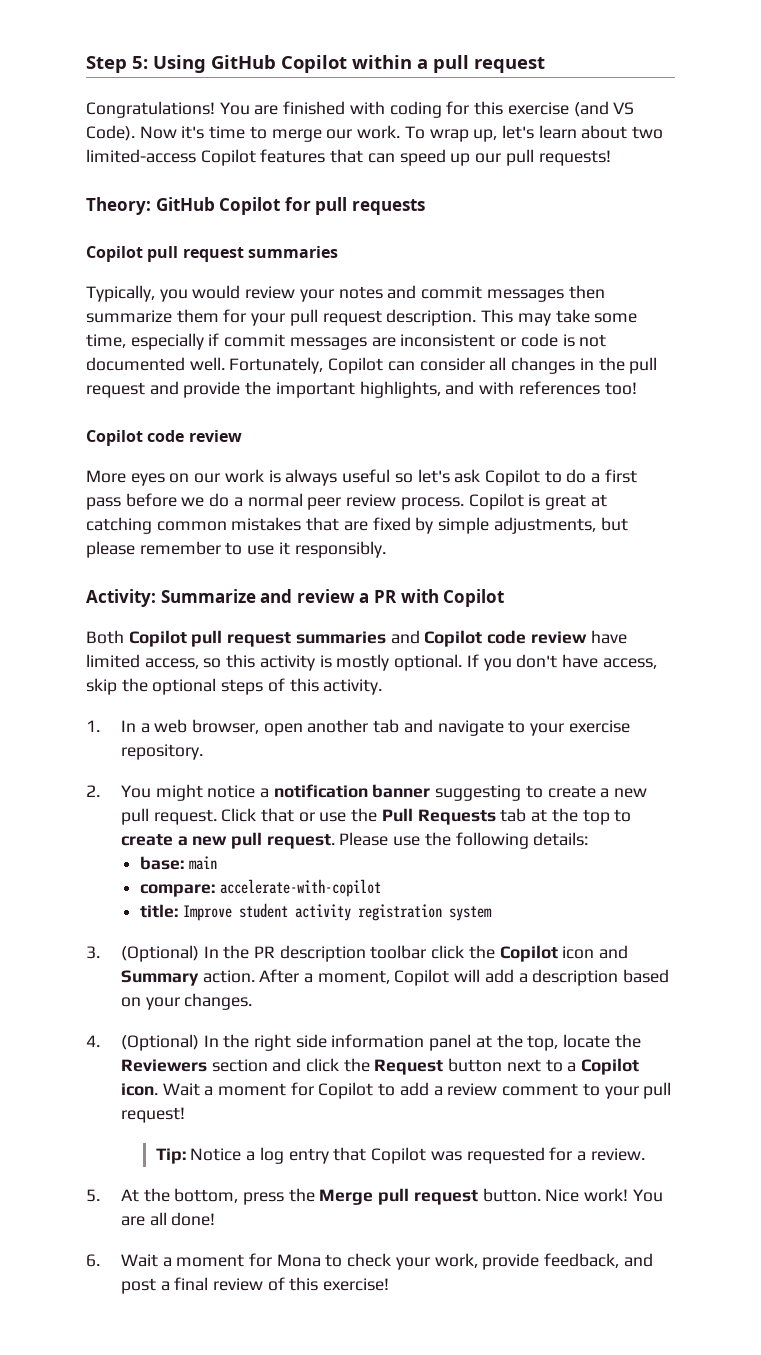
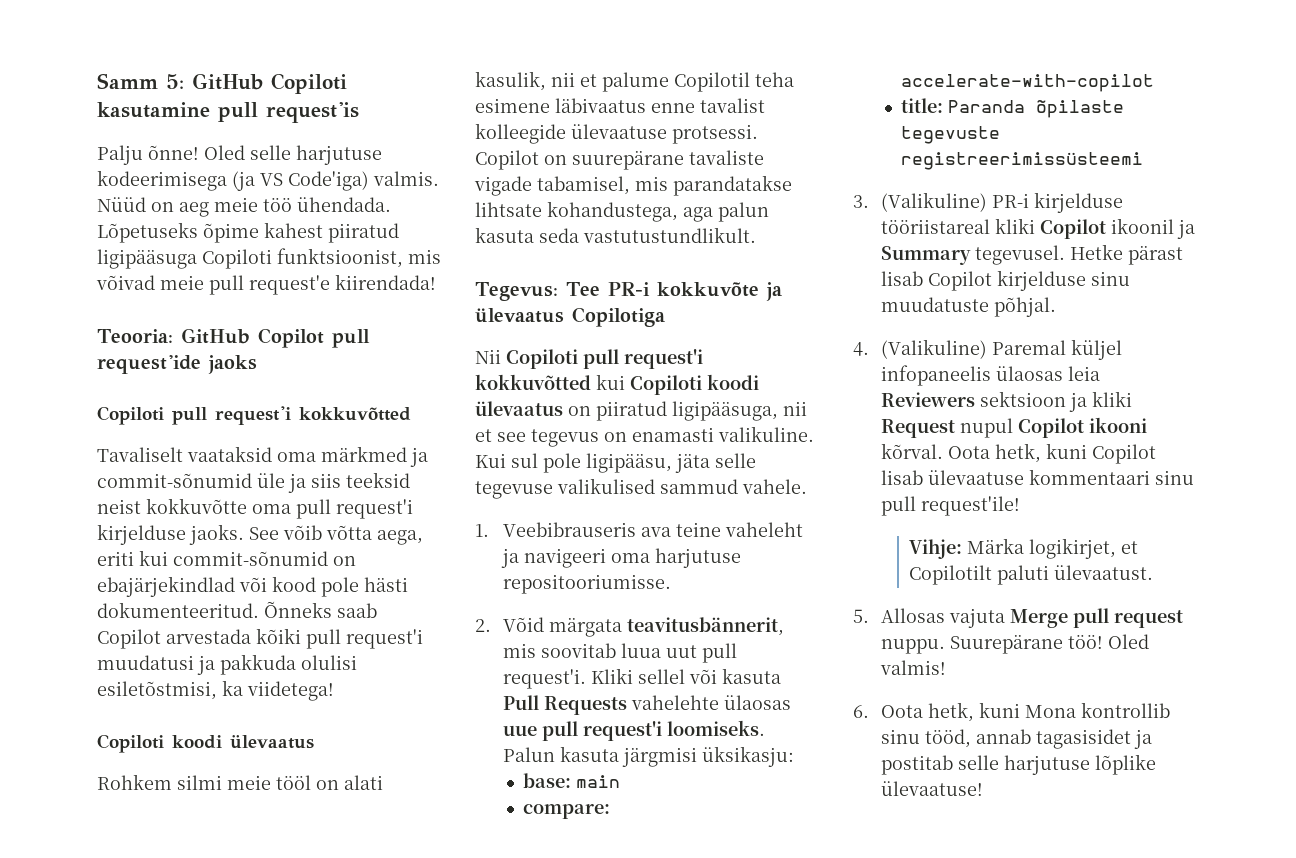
[86,55,545,73] [86,101,635,118] [86,125,664,142] [86,149,611,166] [86,197,425,215] [86,246,338,262] [86,285,605,302] [86,309,638,326] [86,333,607,350] [86,357,658,374] [86,381,637,398] [86,430,242,446] [86,469,637,486] [86,493,607,510] [86,517,628,534] [86,541,386,558] [86,589,505,607] [86,630,627,647] [86,654,657,671] [86,678,383,695] [86,719,630,736] [120,744,203,760] [86,784,648,801] [120,808,632,825] [120,832,589,849] Step 5: Using GitHub Copilot within a pull request // Congratulations! You are finished with coding for this exercise (and VS Code). Now it's time to merge our work. To wrap up, let's learn about two limited-access Copilot features that can speed up our pull requests! // Theory: GitHub Copilot for pull requests // Copilot pull request summaries // Typically, you would review your notes and commit messages then summarize them for your pull request description. This may take some time, especially if commit messages are inconsistent or code is not documented well. Fortunately, Copilot can consider all changes in the pull request and provide the important highlights, and with references too! // Copilot code review // More eyes on our work is always useful so let's ask Copilot to do a first pass before we do a normal peer review process. Copilot is great at catching common mistakes that are fixed by simple adjustments, but please remember to use it responsibly. // Activity: Summarize and review a PR with Copilot // Both Copilot pull request summaries and Copilot code review have limited access, so this activity is mostly optional. If you don't have access, skip the optional steps of this activity. // 1. In a web browser, open another tab and navigate to your exercise repository. // 2. You might notice a notification banner suggesting to create a new pull request. Click that or use the Pull Requests tab at the top to create a new pull request. Please use the following details: -> [97,73,347,94] [97,102,359,123] [97,145,382,165] [97,170,439,191] [97,197,391,217] [97,222,399,243] [97,248,441,269] [96,274,436,295] [97,328,370,348] [97,355,257,374] [97,406,411,425] [97,446,428,467] [97,472,410,493] [97,498,413,519] [97,524,423,545] [97,550,356,566] [97,576,408,597] [97,601,377,618] [97,628,423,649] [97,654,357,675] [97,680,334,701] [97,734,314,753] [97,774,383,790] [475,71,794,92] [475,98,765,113] [475,123,758,144] [475,150,764,170] [474,175,792,196] [475,201,769,222] [475,227,756,243] [475,282,782,301] [475,307,665,327] [475,349,703,369] [475,374,759,395] [475,401,807,421] [475,426,814,447] [475,453,756,473] [475,478,807,499] [475,522,804,537] [501,548,742,568] [503,574,672,594] [475,617,785,637] [503,643,738,663] [503,668,782,689] [503,695,792,715] [503,720,766,741] [503,746,795,767] Samm 5: GitHub Copiloti kasutamine pull request'is // Palju õnne! Oled selle harjutuse kodeerimisega (ja VS Code'iga) valmis. Nüüd on aeg meie töö ühendada. Lõpetuseks õpime kahest piiratud ligipääsuga Copiloti funktsioonist, mis võivad meie pull request'e kiirendada! // Teooria: GitHub Copilot pull request'ide jaoks // Copiloti pull request'i kokkuvõtted // Tavaliselt vaataksid oma märkmed ja commit-sõnumid üle ja siis teeksid neist kokkuvõtte oma pull request'i kirjelduse jaoks. See võib võtta aega, eriti kui commit-sõnumid on ebajärjekindlad või kood pole hästi dokumenteeritud. Õnneks saab Copilot arvestada kõiki pull request'i muudatusi ja pakkuda olulisi esiletõstmisi, ka viidetega! // Copiloti koodi ülevaatus // Rohkem silmi meie tööl on alati kasulik, nii et palume Copilotil teha esimene läbivaatus enne tavalist kolleegide ülevaatuse protsessi. Copilot on suurepärane tavaliste vigade tabamisel, mis parandatakse lihtsate kohandustega, aga palun kasuta seda vastutustundlikult. // Tegevus: Tee PR-i kokkuvõte ja ülevaatus Copilotiga // Nii Copiloti pull request'i kokkuvõtted kui Copiloti koodi ülevaatus on piiratud ligipääsuga, nii et see tegevus on enamasti valikuline. Kui sul pole ligipääsu, jäta selle tegevuse valikulised sammud vahele. // 1. Veebibrauseris ava teine vaheleht ja navigeeri oma harjutuse repositooriumisse. // 2. Võid märgata teavitusbännerit, mis soovitab luua uut pull request'i. Kliki sellel või kasuta Pull Requests vahelehte ülaosas uue pull request'i loomiseks. Palun kasuta järgmisi üksikasju:
[182,903,492,921] [86,945,629,962] [120,969,670,986] [120,993,253,1010] [86,1034,641,1051] [120,1058,640,1075] [120,1082,672,1099] [120,1107,185,1123] [155,1147,645,1164] [86,1188,663,1205] [120,1212,216,1226] [86,1253,653,1270] [120,1277,390,1294] Improve student activity registration system // 3. (Optional) In the PR description toolbar click the Copilot icon and Summary action. After a moment, Copilot will add a description based on your changes. // 4. (Optional) In the right side information panel at the top, locate the Reviewers section and click the Request button next to a Copilot icon. Wait a moment for Copilot to add a review comment to your pull request! // Tip: Notice a log entry that Copilot was requested for a review. // 5. At the bottom, press the Merge pull request button. Nice work! You are all done! // 6. Wait a moment for Mona to check your work, provide feedback, and post a final review of this exercise! -> [947,100,1124,118] [900,126,1000,144] [900,152,1143,170] [853,192,1124,213] [881,218,1196,239] [881,244,1184,265] [881,270,1131,291] [881,297,1057,317] [853,339,1123,360] [881,365,1101,386] [881,391,1133,412] [881,417,1148,438] [881,443,1157,464] [881,469,1195,485] [881,496,1021,516] [909,538,1139,559] [909,565,1154,585] [853,608,1184,628] [881,634,1150,654] [880,660,947,675] [853,702,1171,722] [881,729,1153,749] [881,754,1157,775] [881,781,984,796] Paranda õpilaste tegevuste registreerimissüsteemi // 3. (Valikuline) PR-i kirjelduse tööriistareal kliki Copilot ikoonil ja Summary tegevusel. Hetke pärast lisab Copilot kirjelduse sinu muudatuste põhjal. // 4. (Valikuline) Paremal küljel infopaneelis ülaosas leia Reviewers sektsioon ja kliki Request nupul Copilot ikooni kõrval. Oota hetk, kuni Copilot lisab ülevaatuse kommentaari sinu pull request'ile! // Vihje: Märka logikirjet, et Copilotilt paluti ülevaatust. // 5. Allosas vajuta Merge pull request nuppu. Suurepärane töö! Oled valmis! // 6. Oota hetk, kuni Mona kontrollib sinu tööd, annab tagasisidet ja postitab selle harjutuse lõplike ülevaatuse!

